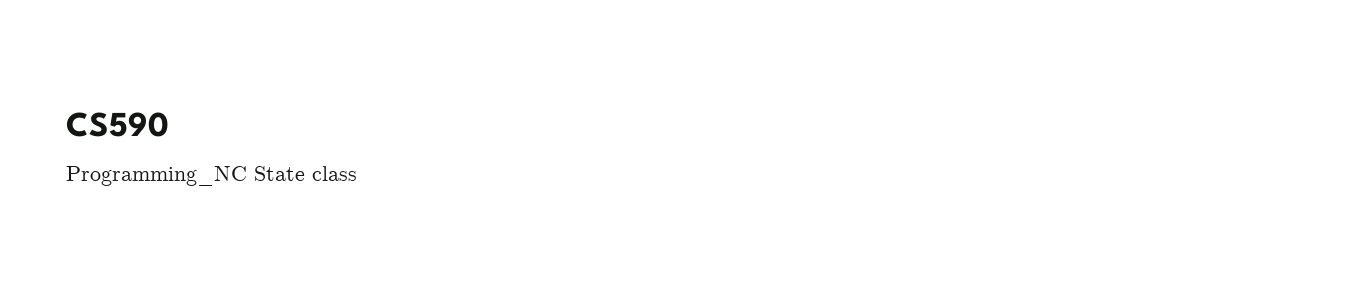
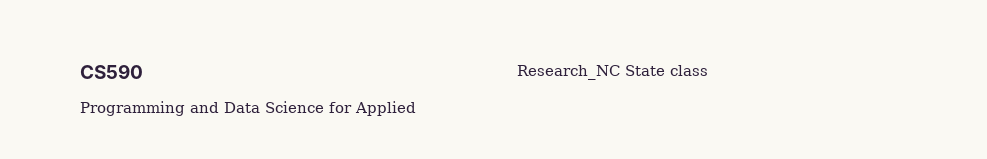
[66,166,247,186] Programming_NC -> [80,101,416,116] [517,65,620,80] Programming and Data Science for Applied Research_NC

